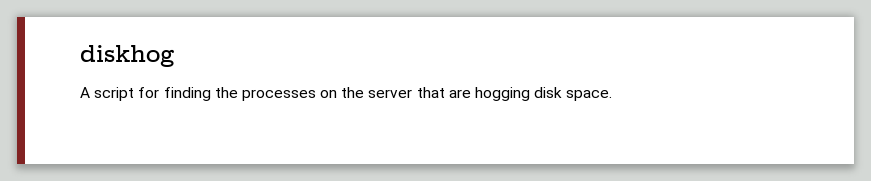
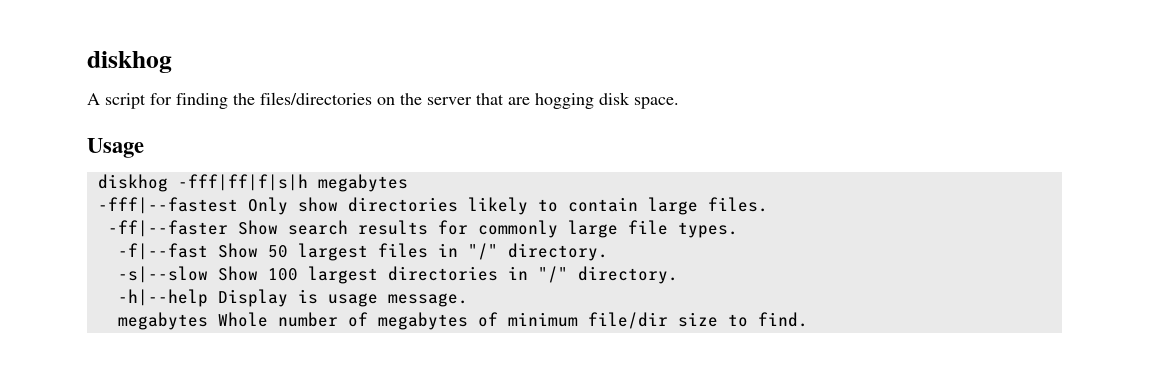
[241,89,316,101] processes -> [260,92,372,105] files/directories
(613, 95) none -> [87,138,144,158] [97,174,408,192] [97,197,768,215] [107,220,738,238] [117,243,608,261] [117,266,678,284] [117,289,468,307] [117,312,808,330] // Usage // diskhog -fff|ff|f|s|h megabytes // -fff|--fastest Only show directories likely to contain large files. // -ff|--faster Show search results for commonly large file types. // -f|--fast Show 50 largest files in "/" directory. // -s|--slow Show 100 largest directories in "/" directory. // -h|--help Display is usage message. // megabytes Whole number of megabytes of minimum file/dir size to find.

